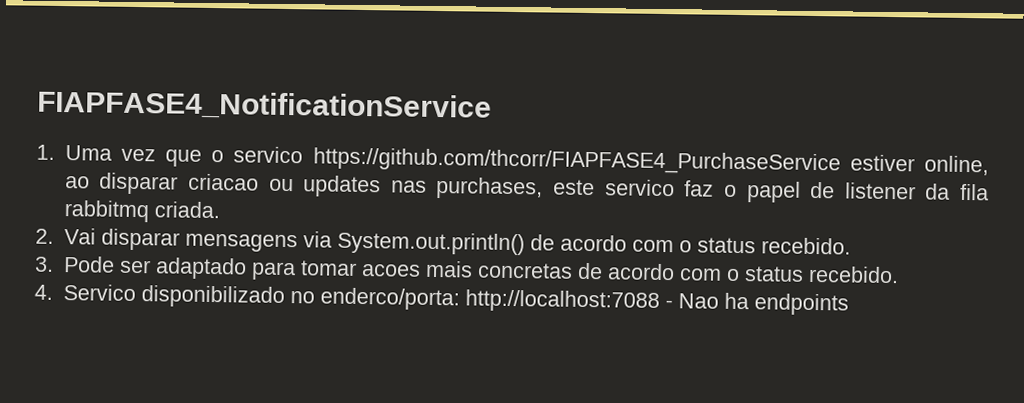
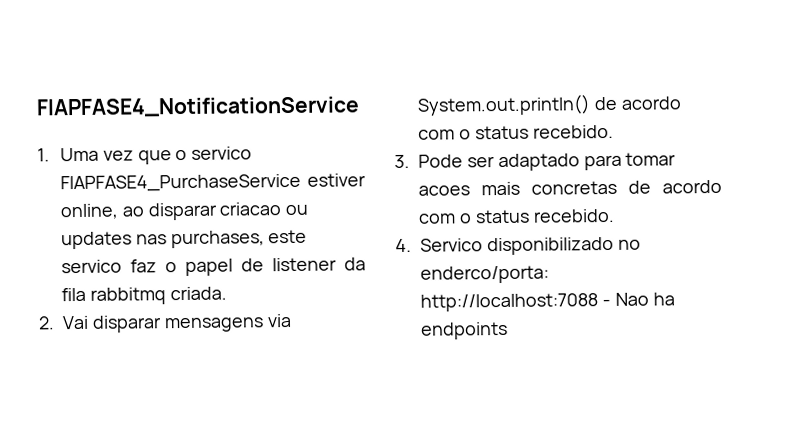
[312,147,841,176] https://github.com/thcorr/FIAPFASE4_PurchaseService -> [59,173,301,193] FIAPFASE4_PurchaseService

